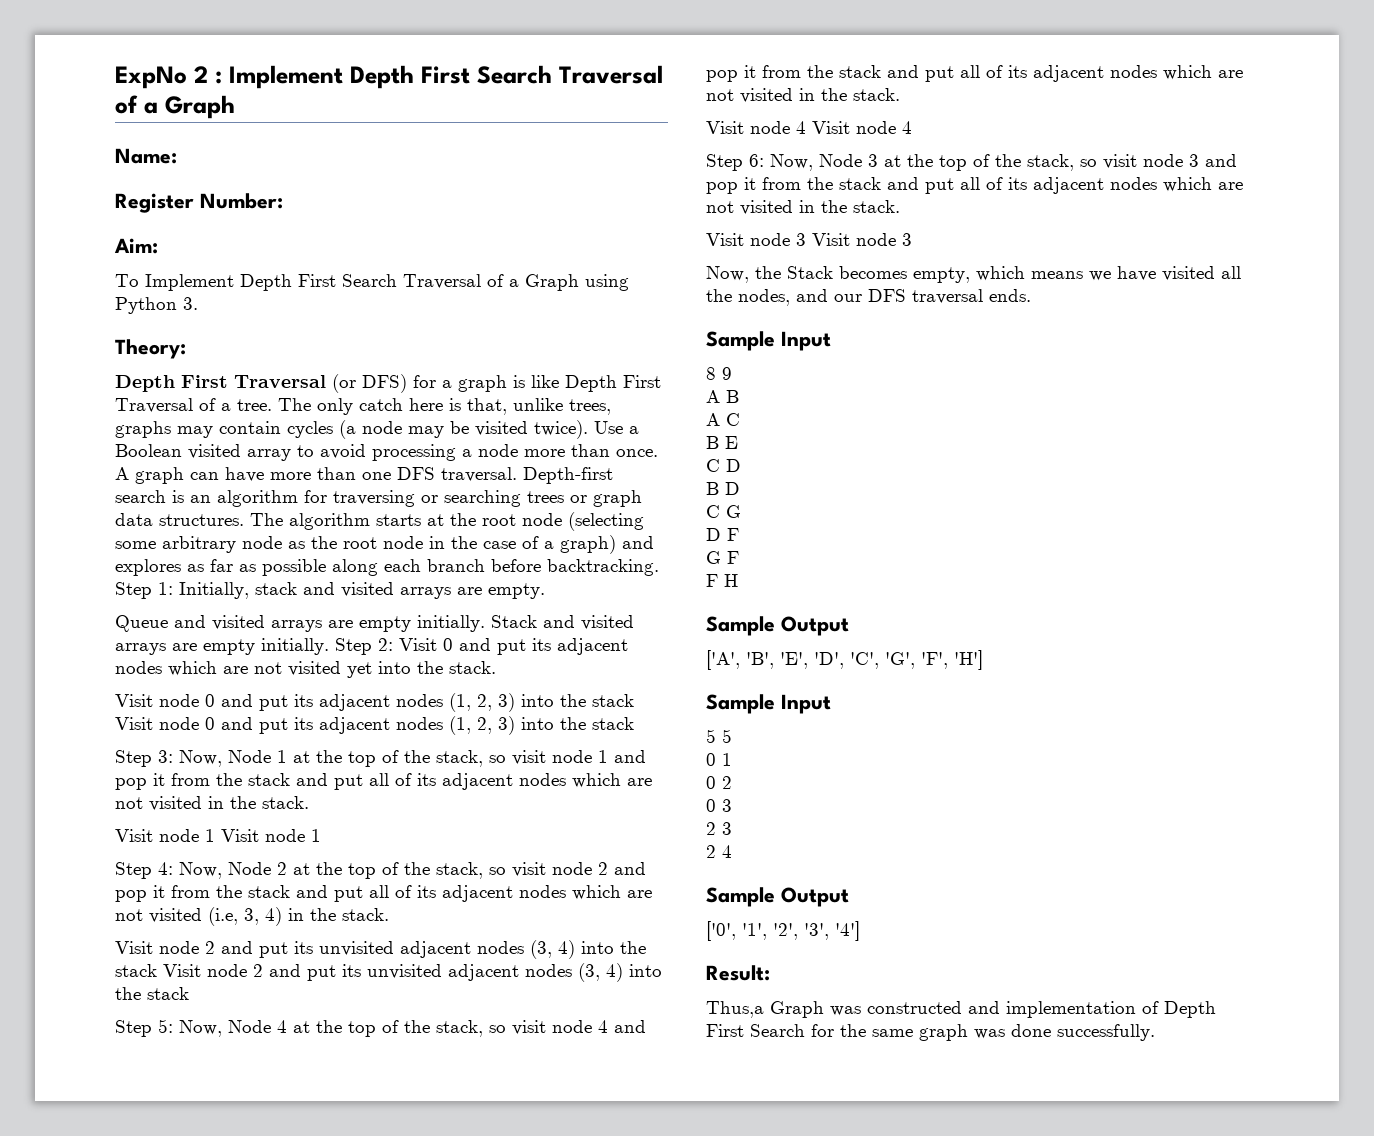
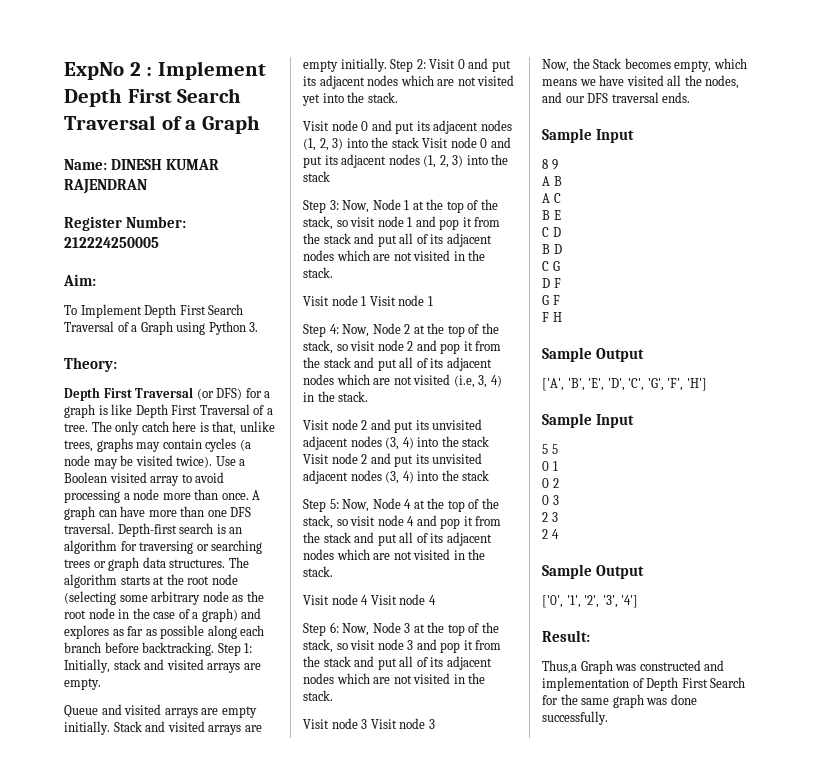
(177, 156) none -> [111,159,220,170] [64,179,147,194] DINESH KUMAR RAJENDRAN
(283, 201) none -> [64,237,159,248] 212224250005

